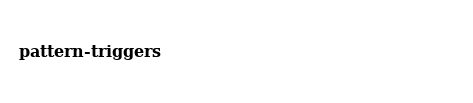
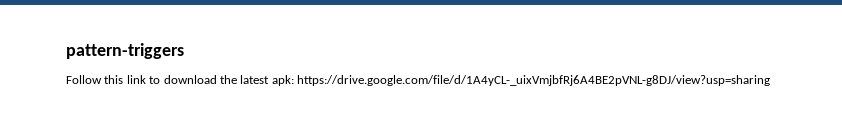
(161, 52) none -> [66,75,770,86] // Follow this link to download the latest apk: https://drive.google.com/file/d/1A4yCL-_uixVmjbfRj6A4BE2pVNL-g8DJ/view?usp=sharing

